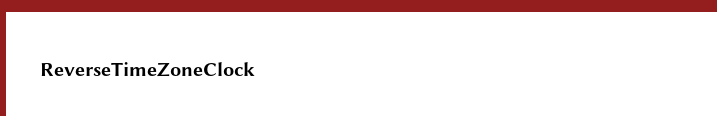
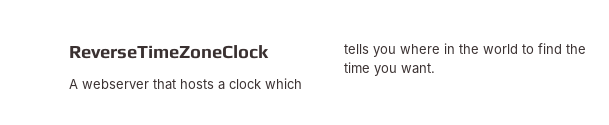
(255, 69) none -> [69,78,302,90] [344,43,586,57] [344,62,435,76] // A webserver that hosts a clock which tells you where in the world to find the time you want.

